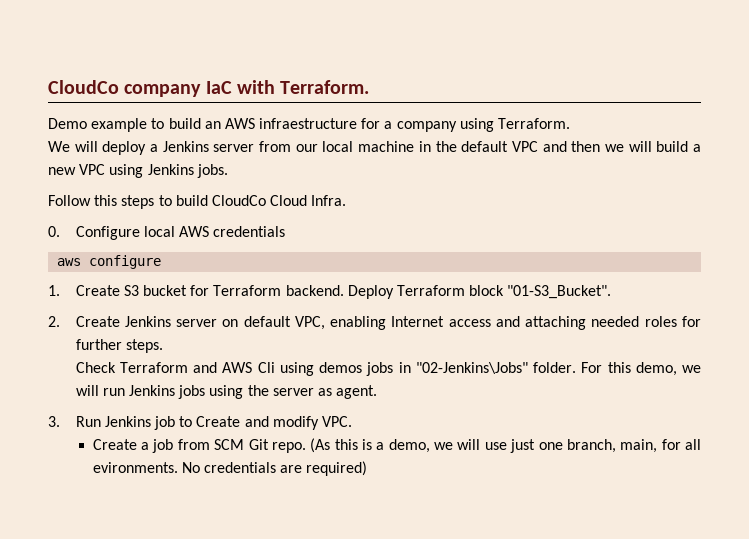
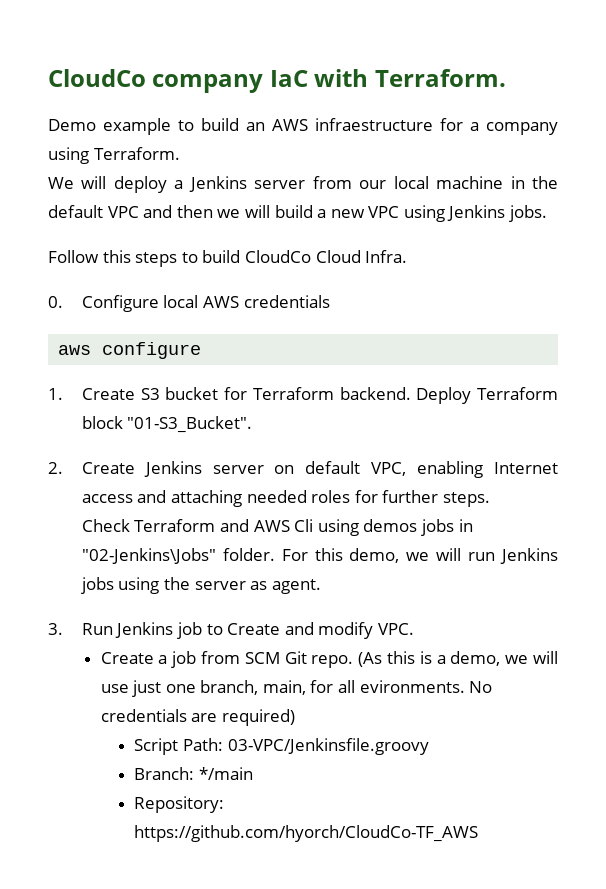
(368, 468) none -> [134,738,429,755] [134,767,253,780] [134,796,225,813] [134,825,479,842] // Script Path: 03-VPC/Jenkinsfile.groovy // Branch: */main // Repository: https://github.com/hyorch/CloudCo-TF_AWS

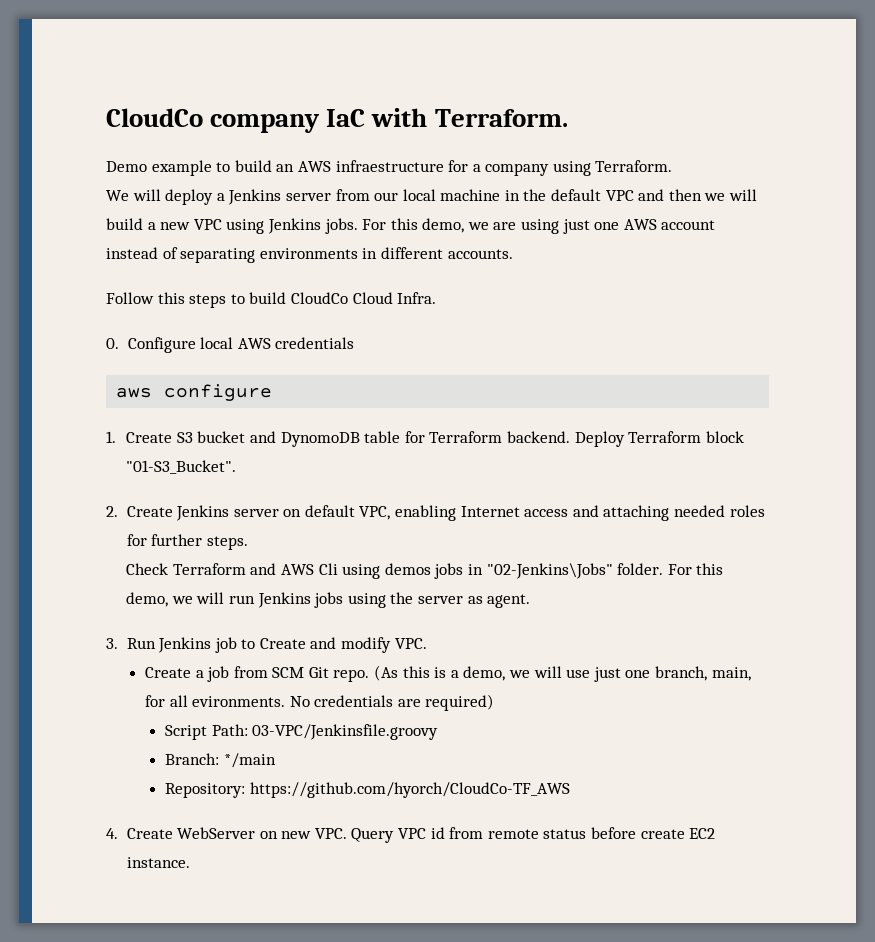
(548, 213) none -> [362,218,716,234] [106,247,513,263] For this demo, we are using just one AWS account instead of separating environments in different accounts.
(219, 393) none -> [249,431,401,447] and DynomoDB table
(479, 833) none -> [106,827,716,843] [126,857,190,868] // 4. Create WebServer on new VPC. Query VPC id from remote status before create EC2 instance.

